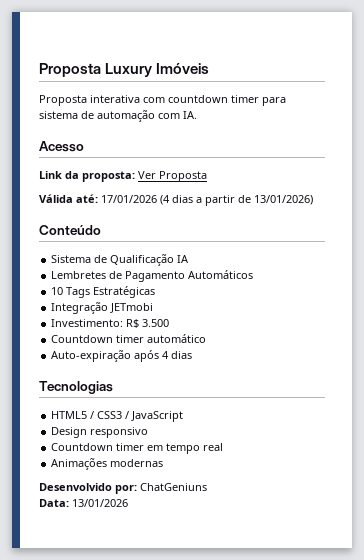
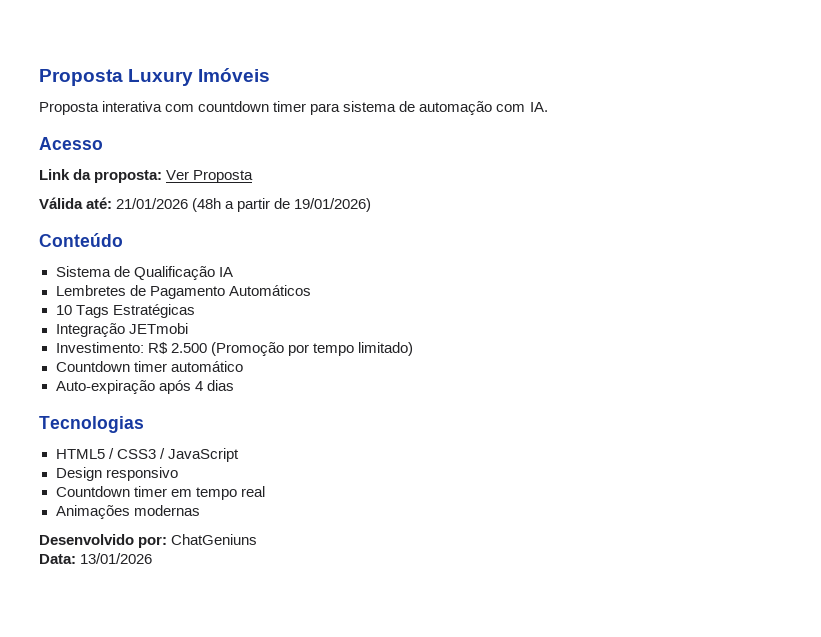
[101,195,193,205] 17/01/2026 (4 dias -> [116,198,222,212] 21/01/2026 (48h
[254,195,313,205] 13/01/2026) -> [294,198,372,212] 19/01/2026)
[142,319,170,327] 3.500 -> [170,342,413,356] 2.500 (Promoção por tempo limitado)

